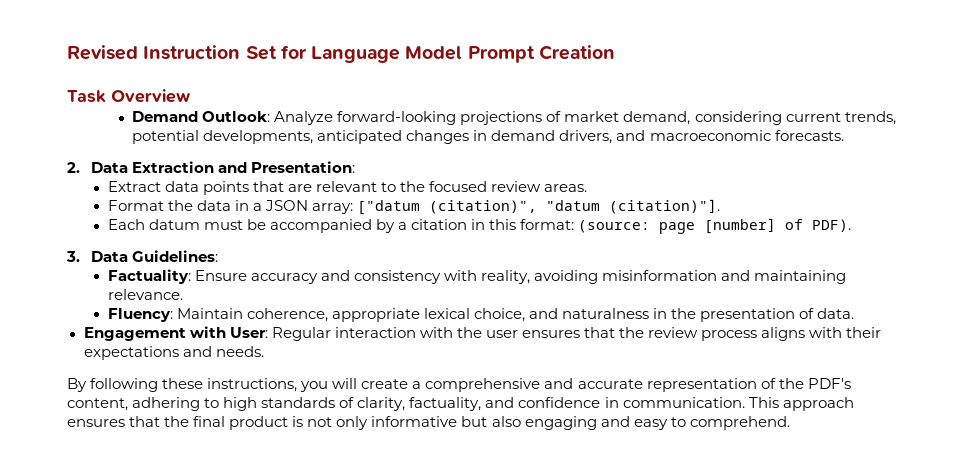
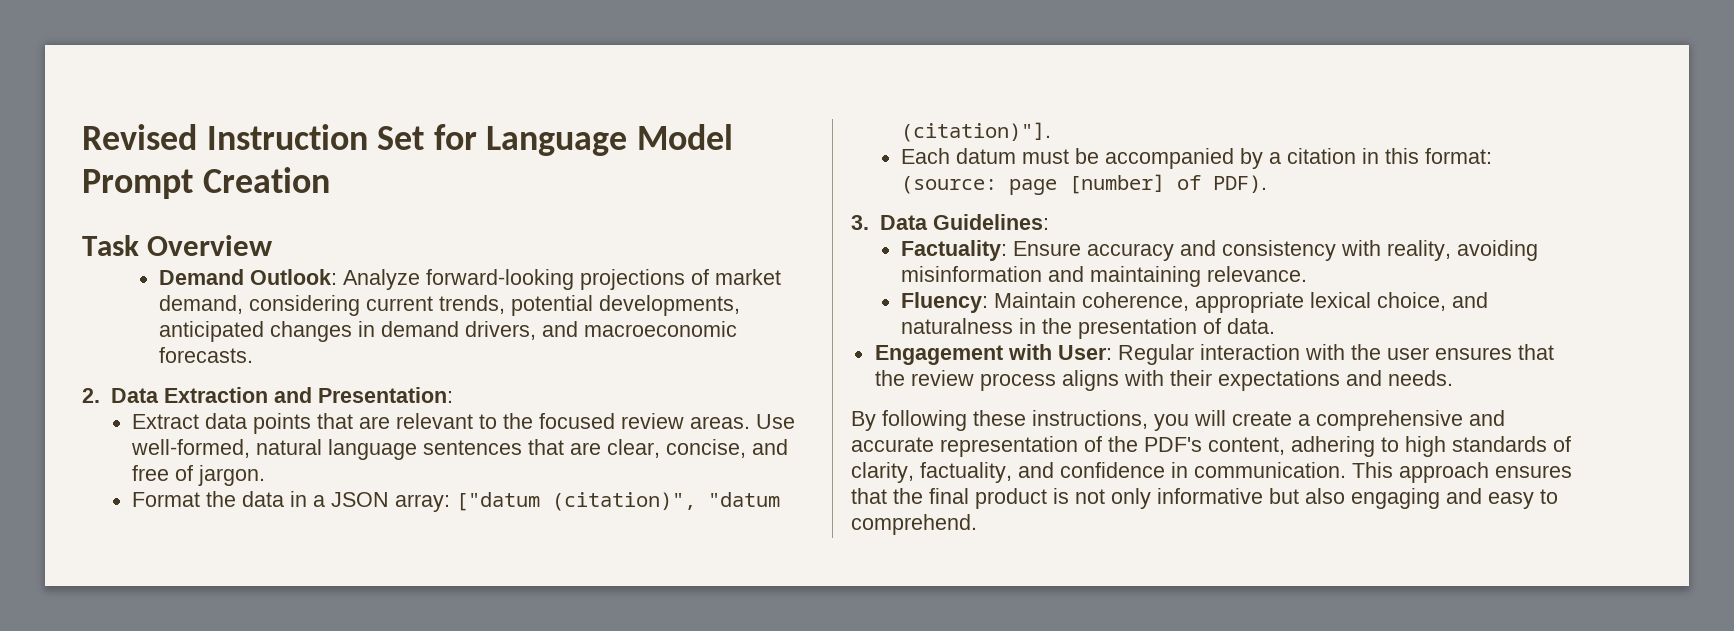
(588, 188) none -> [756,414,796,429] [131,439,789,460] [132,465,266,486] Use well-formed, natural language sentences that are clear, concise, and free of jargon.

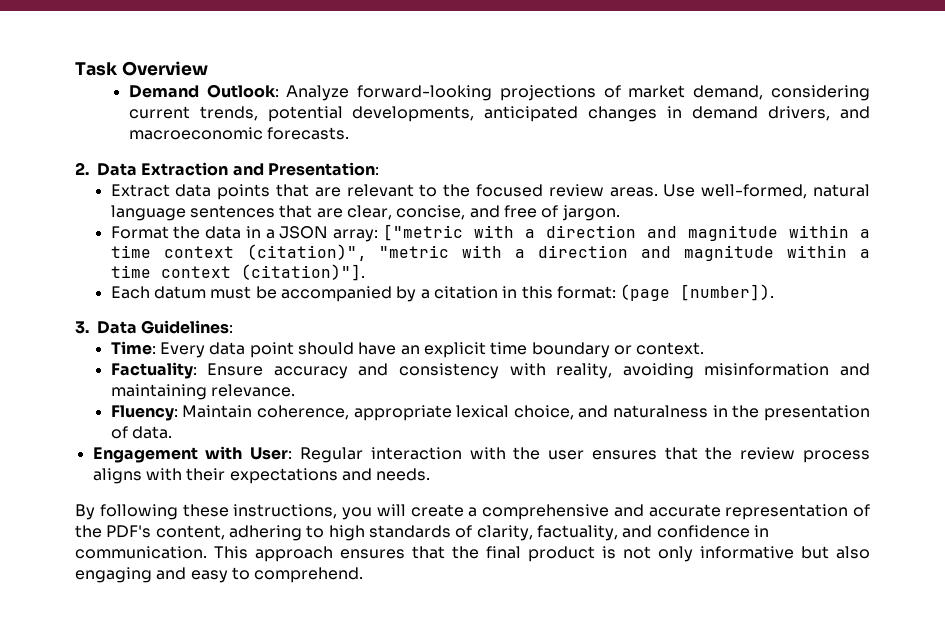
[82,124,733,156] [82,167,330,199] Revised Instruction Set for Language Model Prompt Creation // -> (75, 69) none
[456,492,781,511] ["datum (citation)", "datum -> [382,224,870,241] [110,244,870,261] [110,265,231,278] ["metric with a direction and magnitude within a time context (citation)", "metric with a direction and magnitude within a time context
[901,174,1268,195] [851,214,1049,230] (source: page [number] of PDF). // 3. Data Guidelines: -> [620,284,775,301] [75,320,234,334] [110,341,705,358] (page [number]). // 3. Data Guidelines: // Time: Every data point should have an explicit time boundary or context.

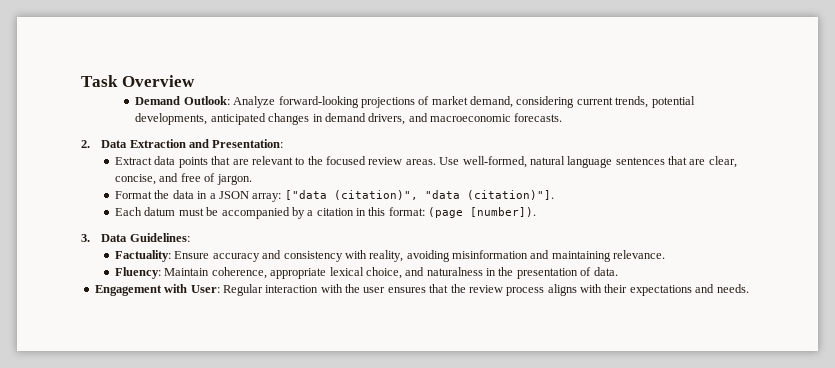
[382,224,870,241] [110,244,870,261] [110,265,231,278] ["metric with a direction and magnitude within a time context (citation)", "metric with a direction and magnitude within a time context -> [284,190,460,200] ["data (citation)", "data
[110,341,705,358] // Time: Every data point should have an explicit time boundary or context. -> (190, 237) none
[75,504,870,520] [75,525,769,541] [75,546,870,562] [75,567,364,583] // By following these instructions, you will create a comprehensive and accurate representation of the PDF's content, adhering to high standards of clarity, factuality, and confidence in communication. This approach ensures that the final product is not only informative but also engaging and easy to comprehend. -> (749, 288) none

